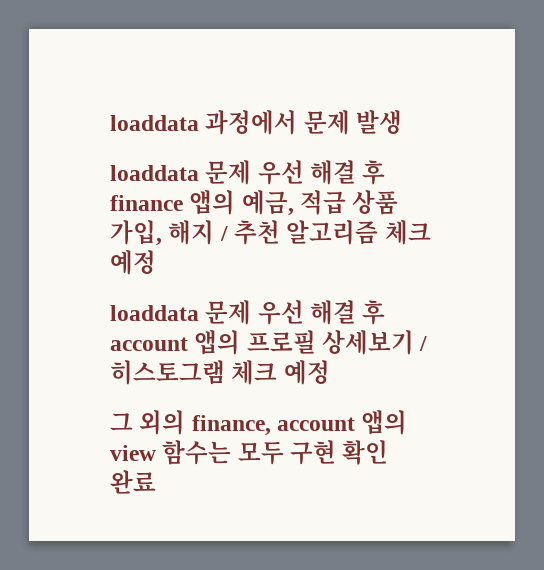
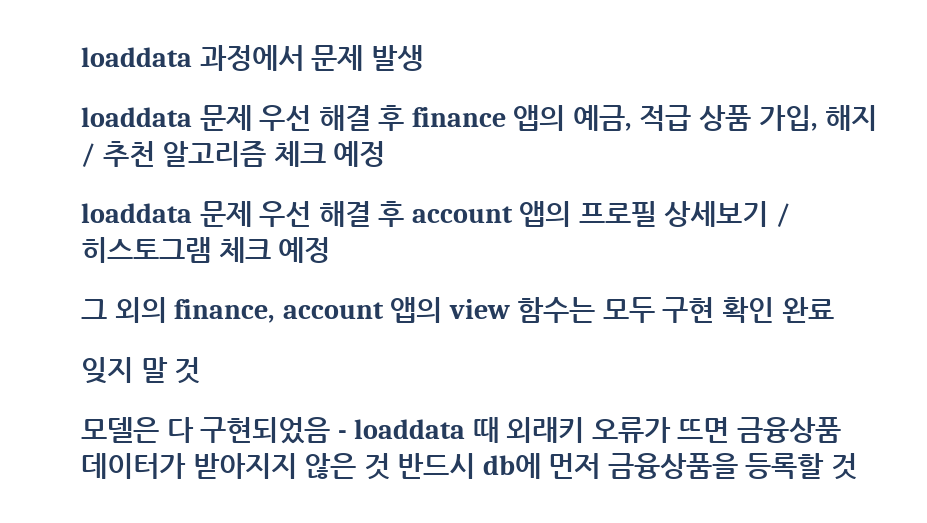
(156, 482) none -> [81,357,201,384] [81,417,842,444] [81,453,858,480] // 잊지 말 것 // 모델은 다 구현되었음 - loaddata 때 외래키 오류가 뜨면 금융상품 데이터가 받아지지 않은 것 반드시 db에 먼저 금융상품을 등록할 것

